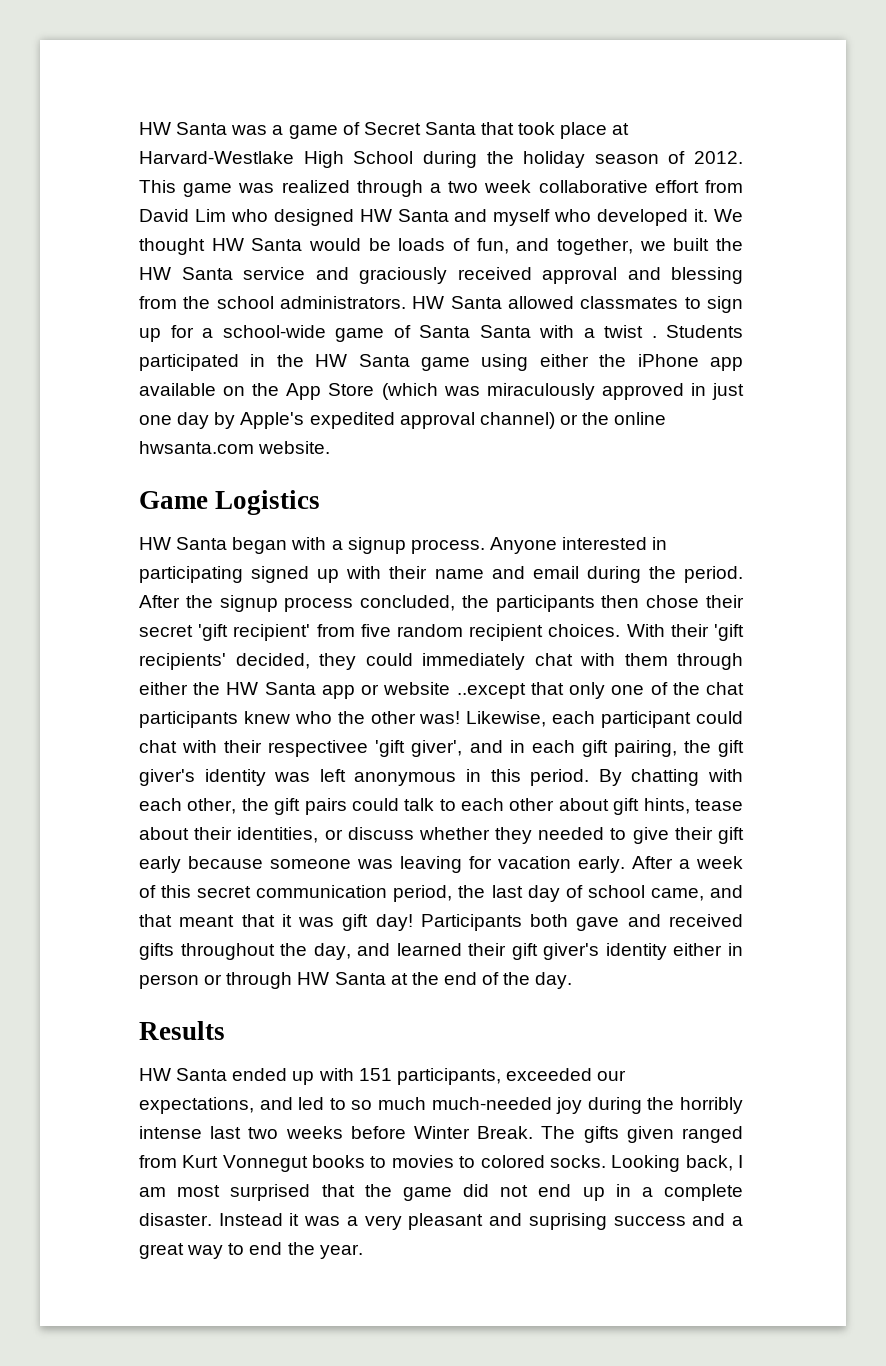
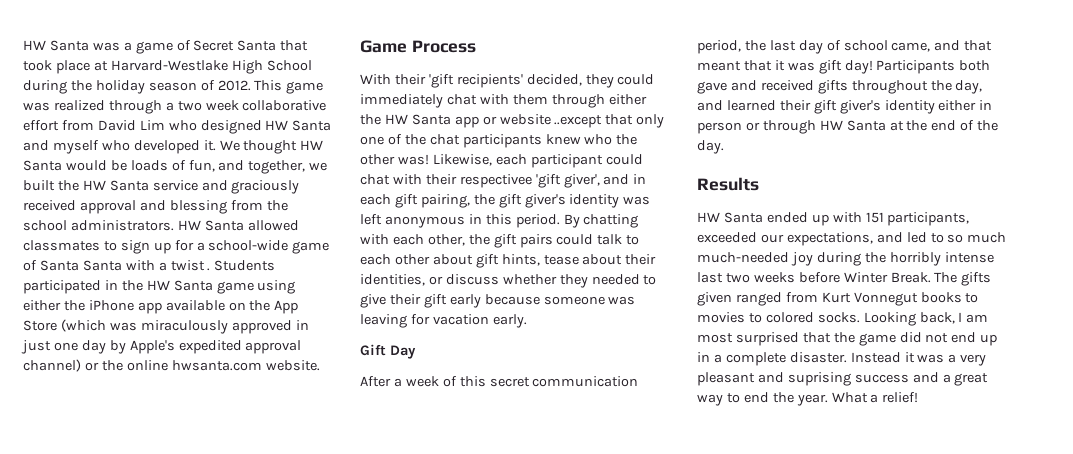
[215,490,321,515] [139,537,668,554] [139,566,744,583] [139,595,744,612] [139,624,621,641] Logistics // HW Santa began with a signup process. Anyone interested in participating signed up with their name and email during the period. After the signup process concluded, the participants then chose their secret 'gift recipient' from five random recipient choices. -> [411,40,476,53] Process //
(625, 864) none -> [360,344,416,359] // Gift Day //
(363, 1251) none -> [831,392,919,403] What a relief!

